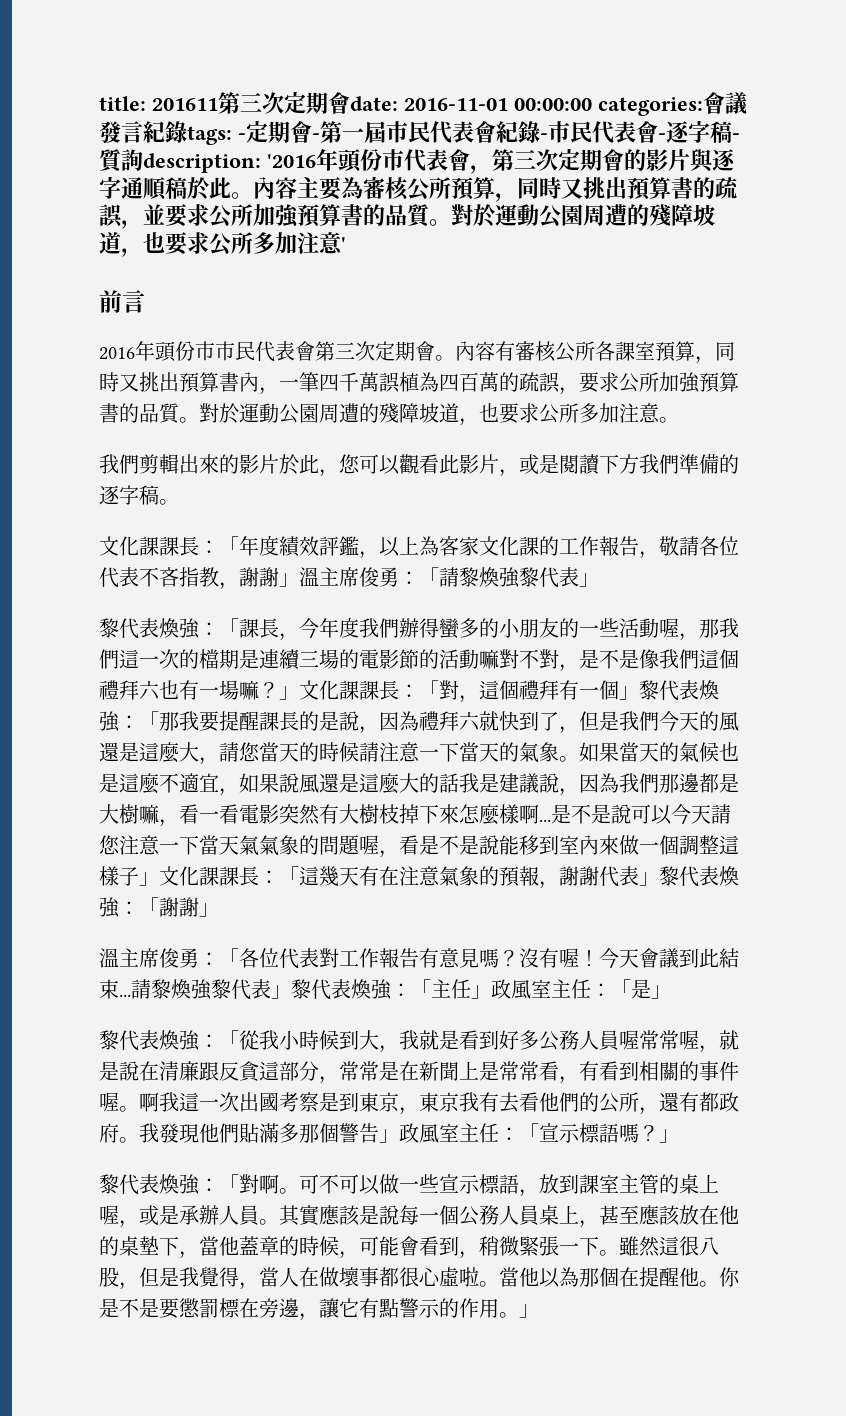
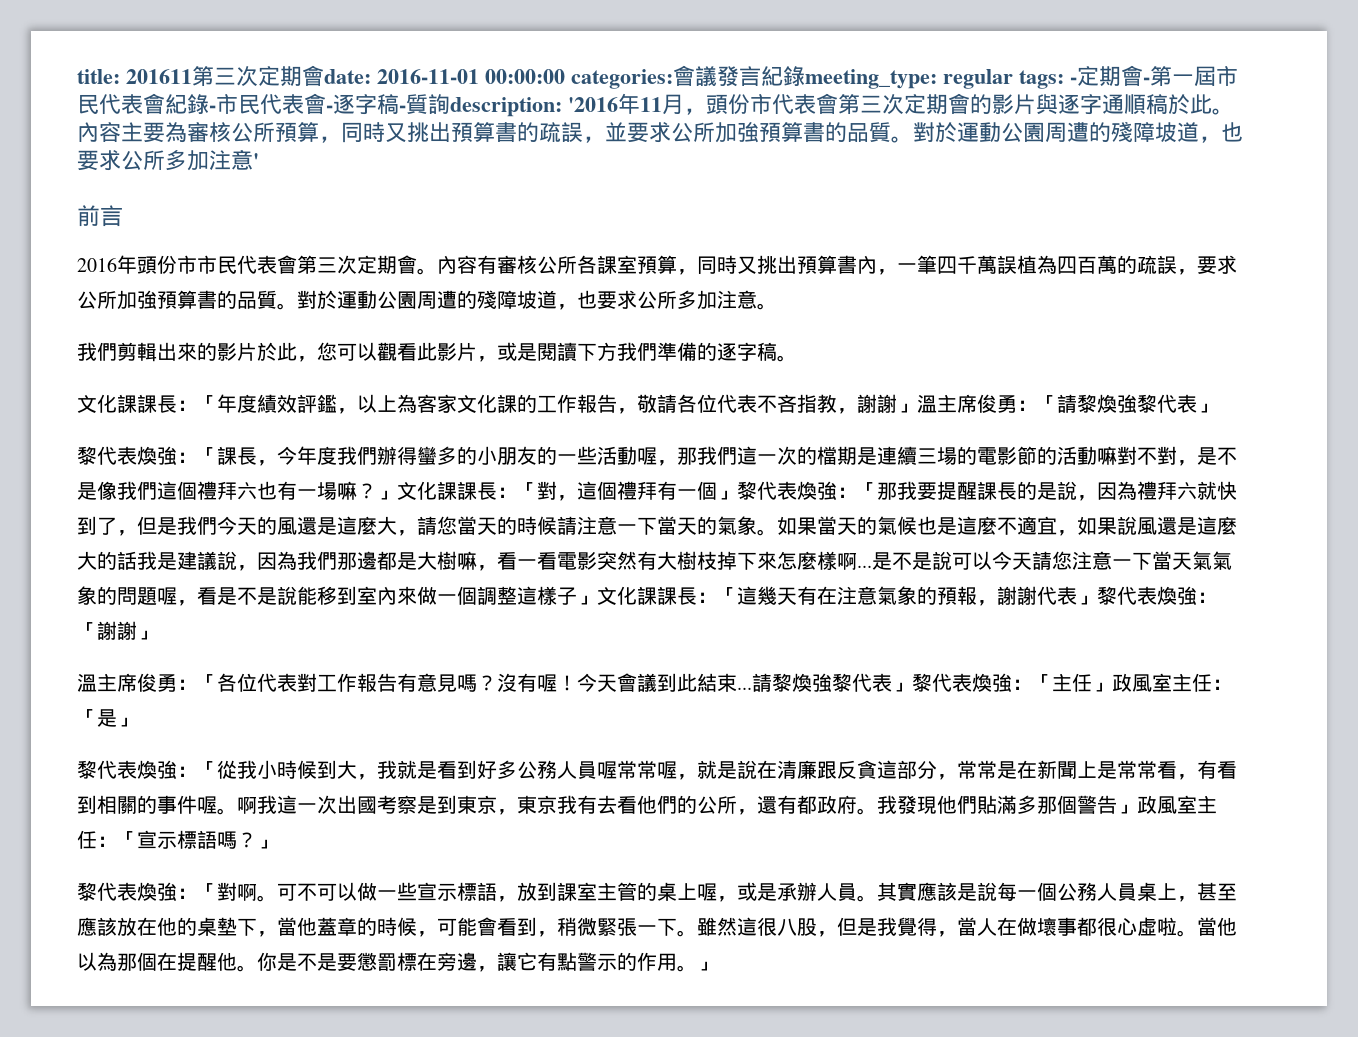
(187, 132) none -> [805,69,1013,89] meeting_type: regular
(338, 159) none -> [640,94,706,115] 11月，
[470,165,492,174] ， -> (838, 103) none

